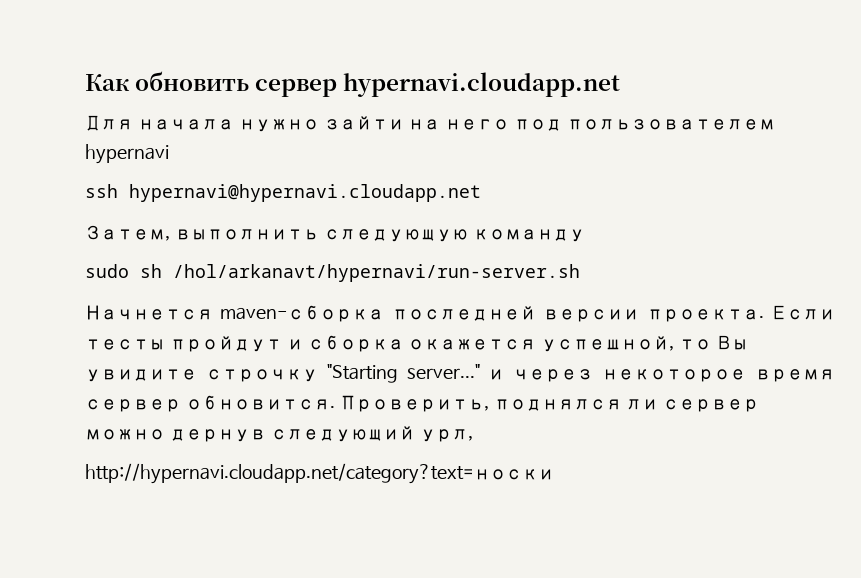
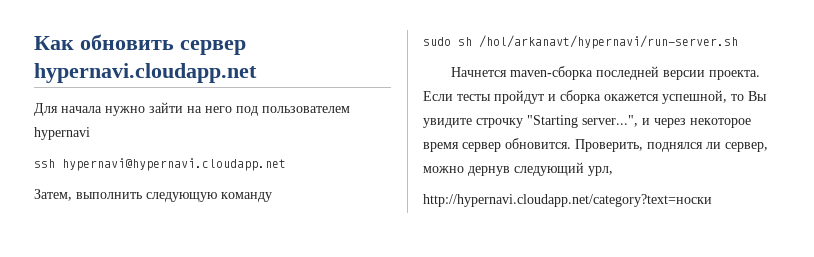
[406,364,480,379] server..." -> [582,115,638,127] server...",
[663,399,760,412] сервер -> [725,142,768,152] сервер,

